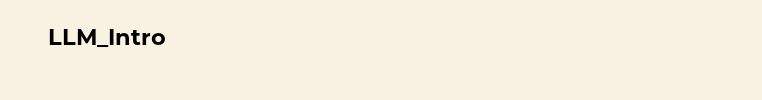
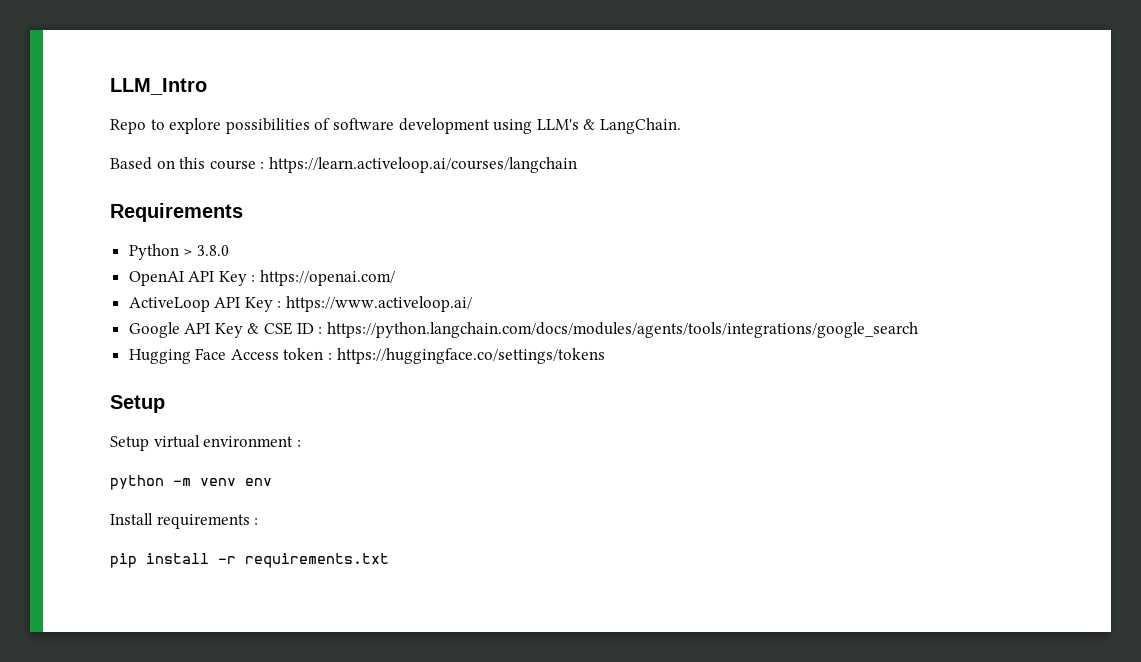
(166, 38) none -> [110,118,681,134] [110,157,577,173] [110,203,243,222] [128,244,229,260] [128,270,396,286] [128,296,473,312] [128,322,918,338] [128,348,605,364] [110,395,165,413] [110,435,301,451] [110,475,272,490] [110,513,259,529] [110,553,389,568] // Repo to explore possibilities of software development using LLM's & LangChain. // Based on this course : https://learn.activeloop.ai/courses/langchain // Requirements // Python > 3.8.0 // OpenAI API Key : https://openai.com/ // ActiveLoop API Key : https://www.activeloop.ai/ // Google API Key & CSE ID : https://python.langchain.com/docs/modules/agents/tools/integrations/google_search // Hugging Face Access token : https://huggingface.co/settings/tokens // Setup // Setup virtual environment : // python -m venv env // Install requirements : // pip install -r requirements.txt

